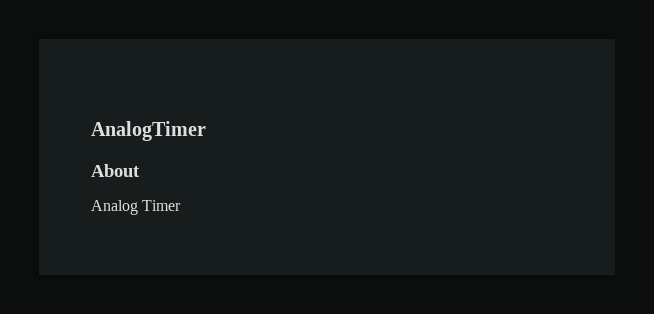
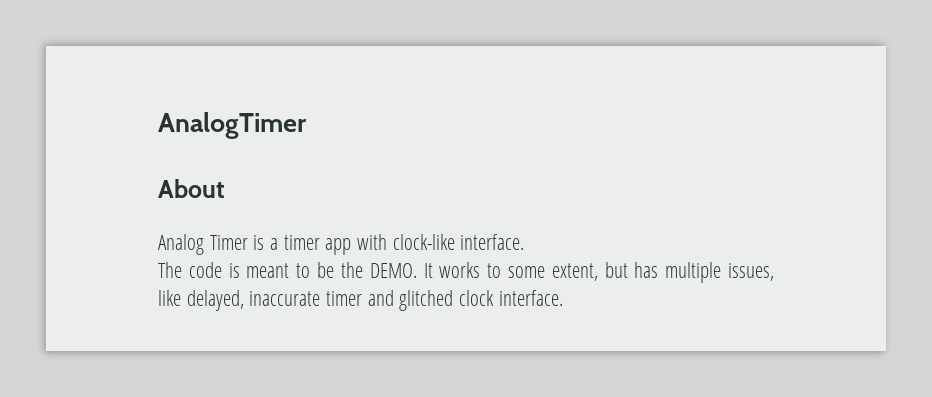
(182, 205) none -> [253,234,525,255] [158,262,774,283] [158,290,563,311] is a timer app with clock-like interface. // The code is meant to be the DEMO. It works to some extent, but has multiple issues, like delayed, inaccurate timer and glitched clock interface.

